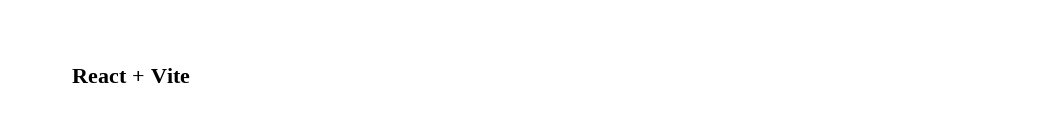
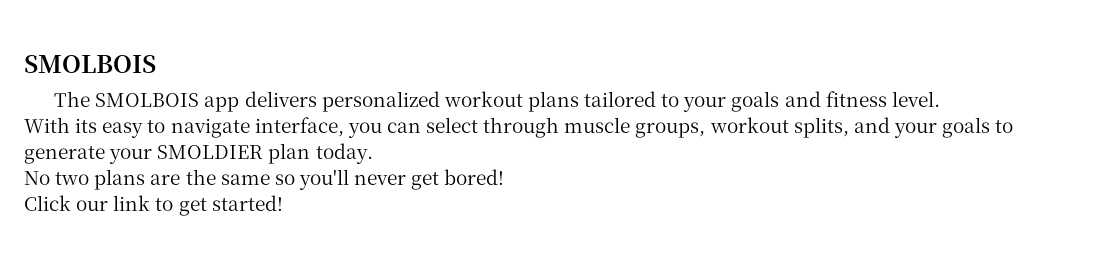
[72,68,190,83] React + Vite -> [24,55,156,73] [54,91,940,112] [24,117,1014,138] [24,143,373,164] [24,169,505,190] [24,195,283,216] SMOLBOIS // The SMOLBOIS app delivers personalized workout plans tailored to your goals and fitness level. // With its easy to navigate interface, you can select through muscle groups, workout splits, and your goals to generate your SMOLDIER plan today. // No two plans are the same so you'll never get bored! // Click our link to get started!

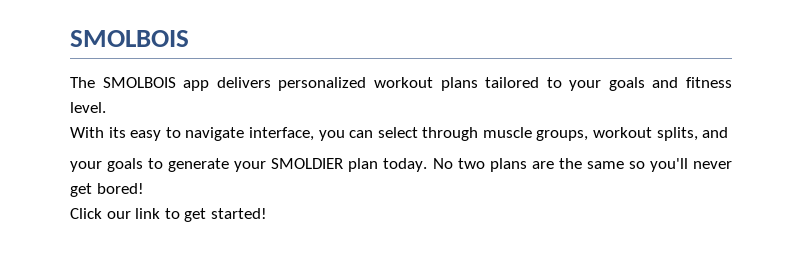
(890, 125) none -> (729, 132) //
(373, 153) // -> (428, 165) none

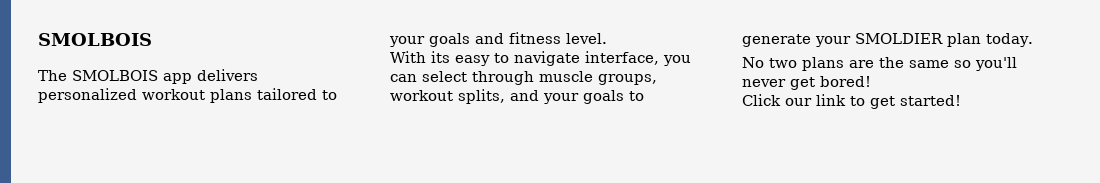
(729, 132) // -> (539, 95) none
(428, 165) none -> (1033, 40) //

